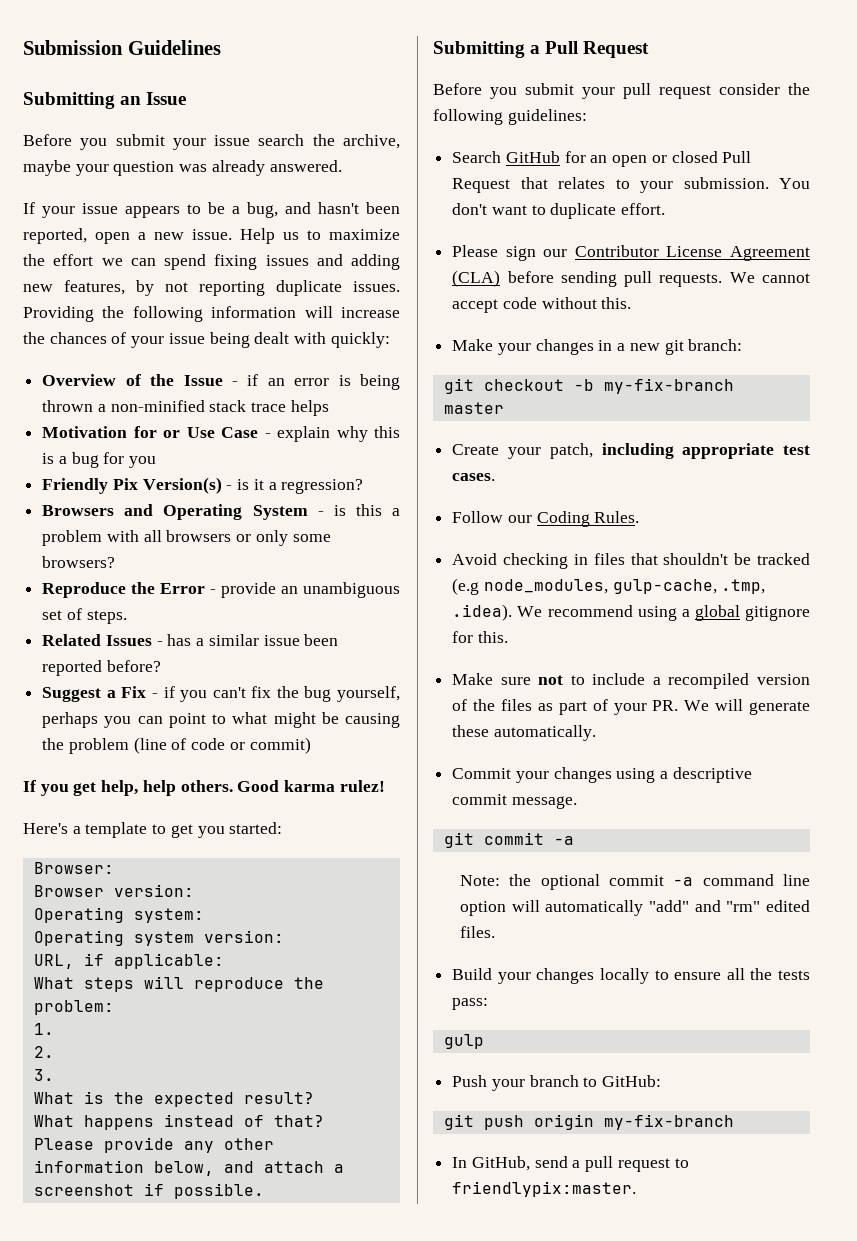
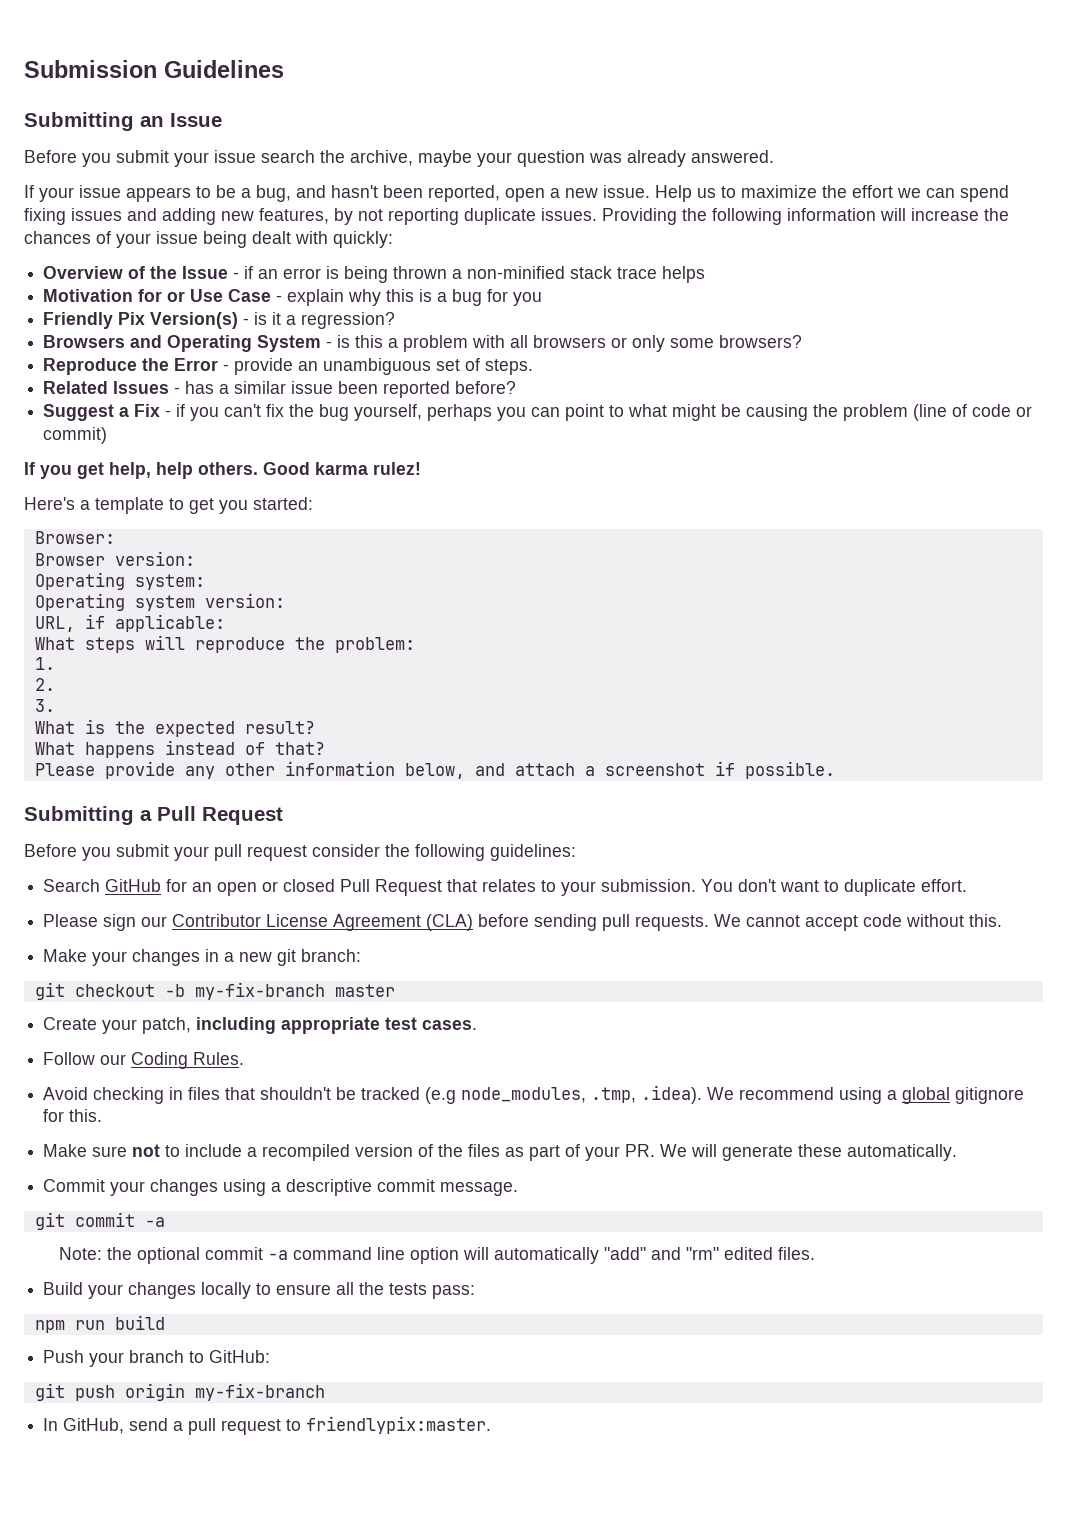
[612,579,717,594] gulp-cache, -> (587, 1095) none
[443,1034,484,1049] gulp -> [34,1315,165,1333] npm run build

